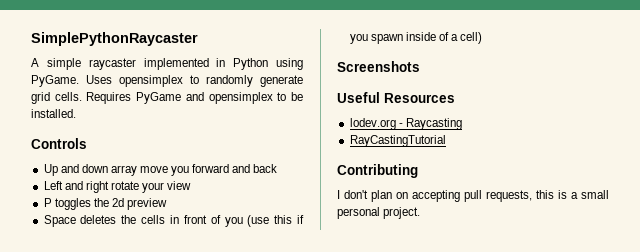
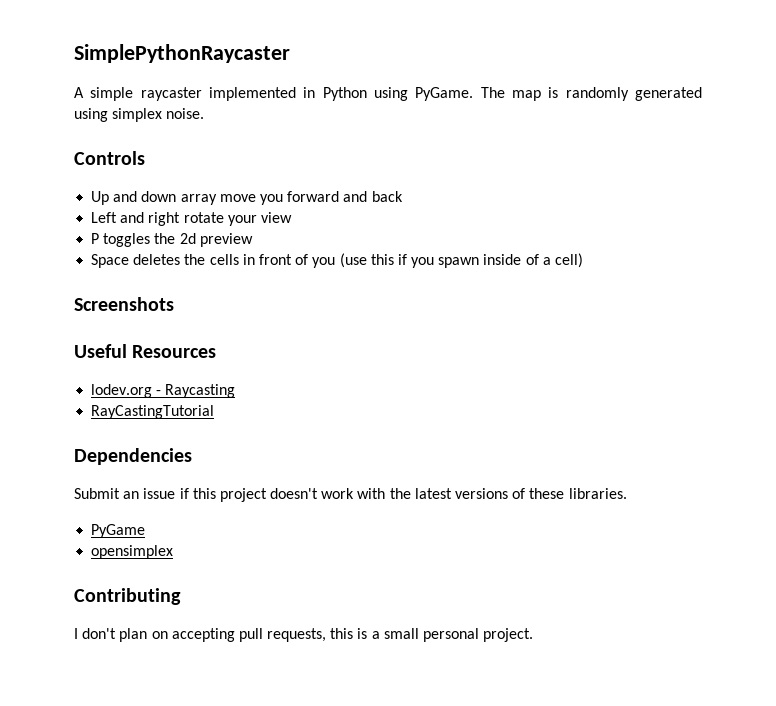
[86,75,303,87] [31,92,303,104] [31,109,76,118] Uses opensimplex to randomly generate grid cells. Requires PyGame and opensimplex to be installed. -> [480,87,702,101] [74,108,205,122] The map is randomly generated using simplex noise.
(446, 141) none -> [74,448,192,465] [74,488,627,502] [91,524,146,538] [91,545,174,559] // Dependencies // Submit an issue if this project doesn't work with the latest versions of these libraries. // PyGame // opensimplex

